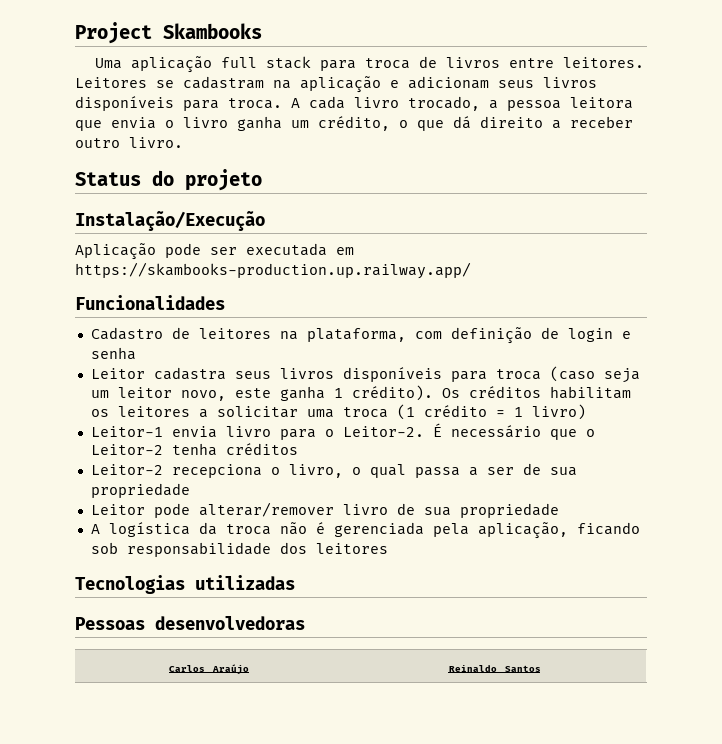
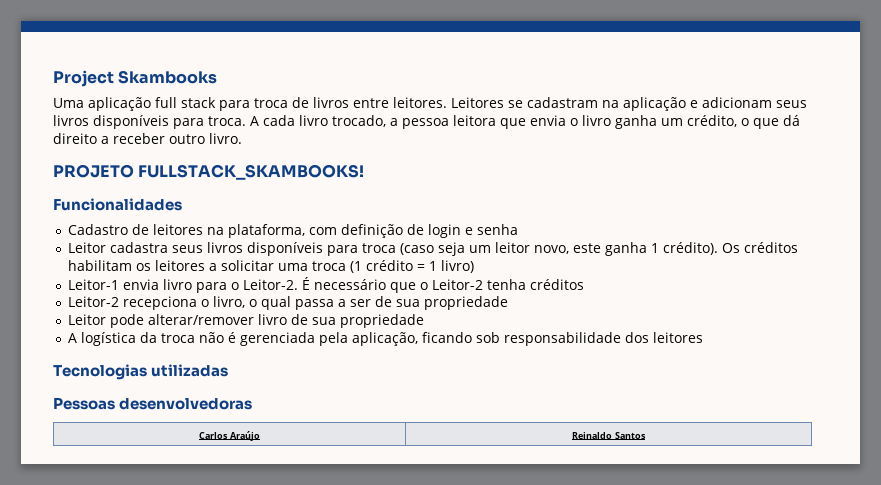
[75,169,262,191] [75,211,265,231] [75,243,354,260] [75,262,471,279] Status do projeto // Instalação/Execução // Aplicação pode ser executada em https://skambooks-production.up.railway.app/ -> [53,164,365,180] PROJETO FULLSTACK_SKAMBOOKS!

